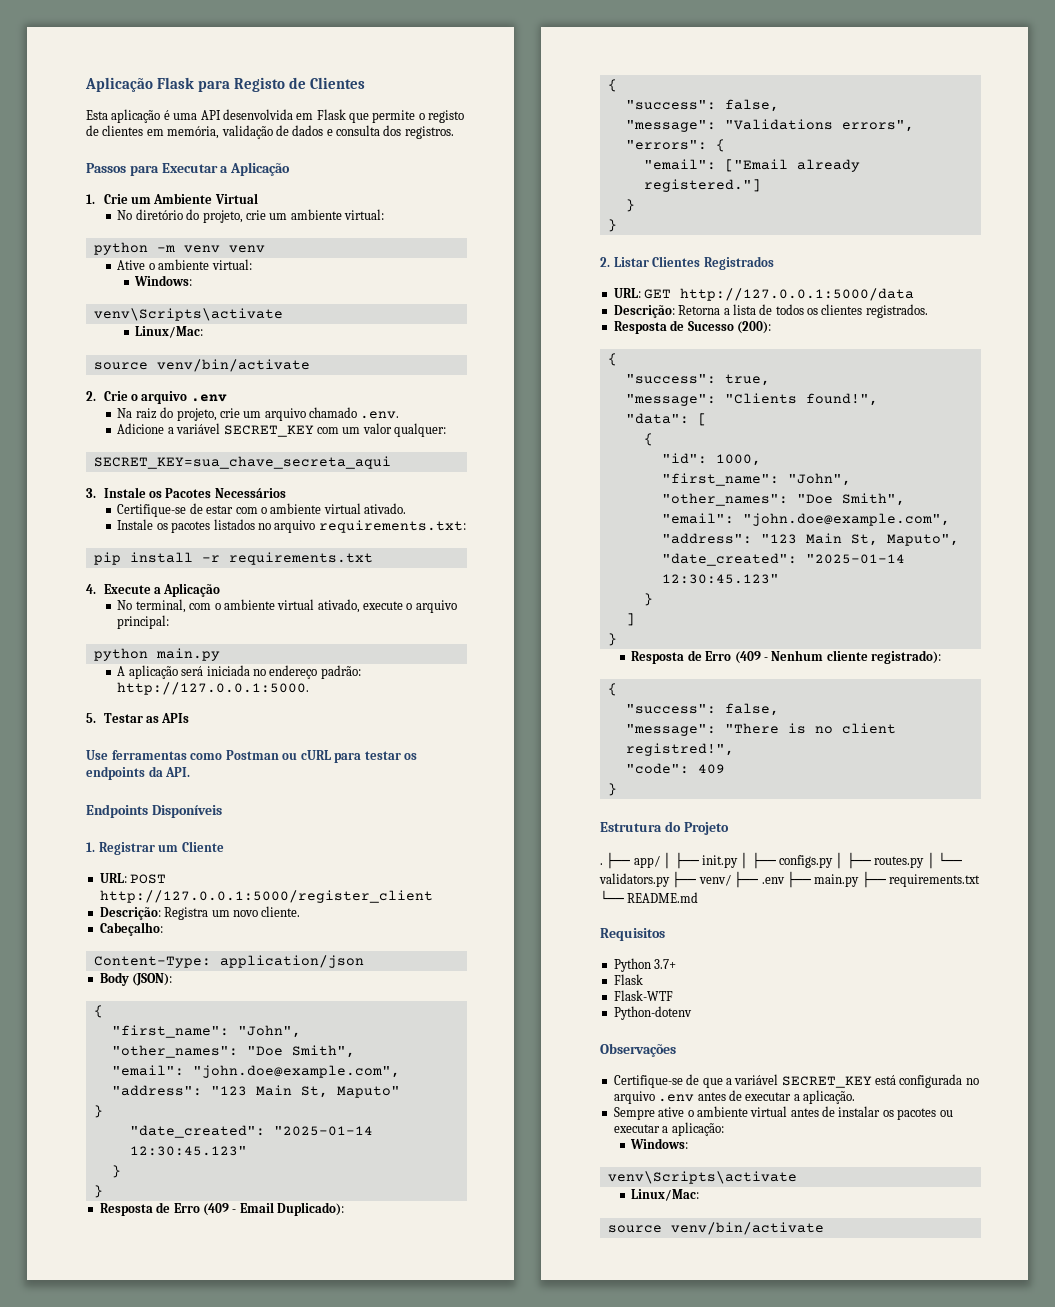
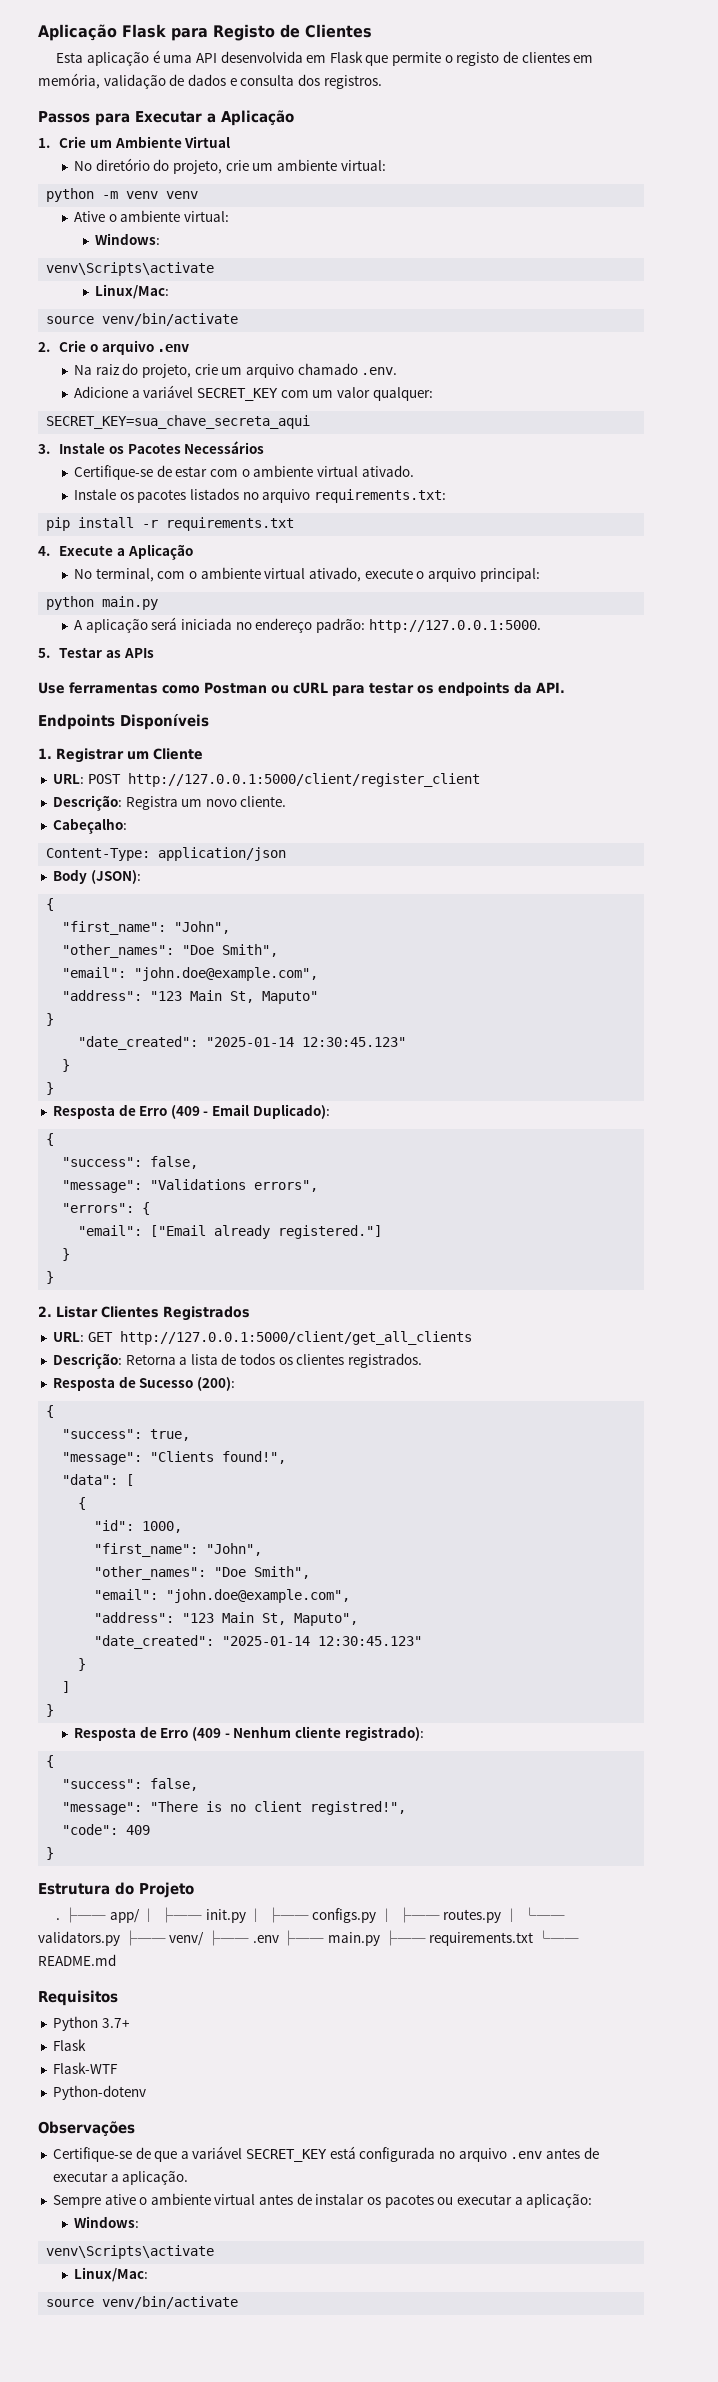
[99,890,433,903] http://127.0.0.1:5000/register_client -> [127,773,480,787] http://127.0.0.1:5000/client/register_client
[680,288,915,301] http://127.0.0.1:5000/data -> [119,1331,472,1345] http://127.0.0.1:5000/client/get_all_clients

